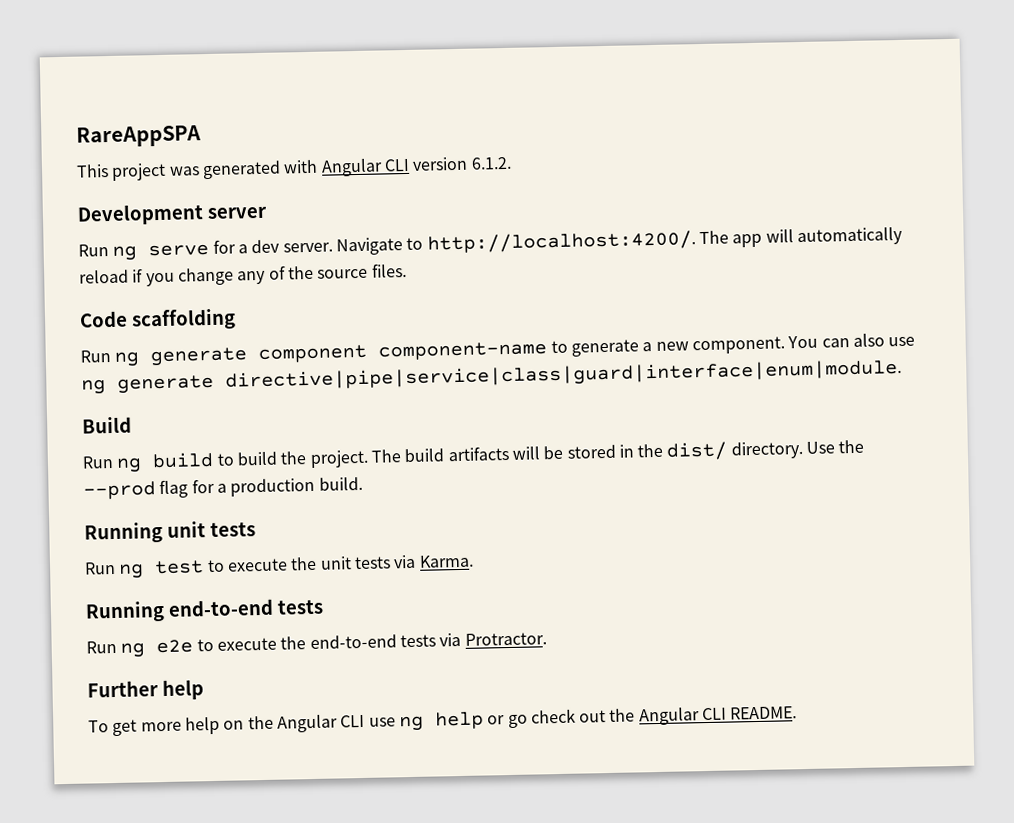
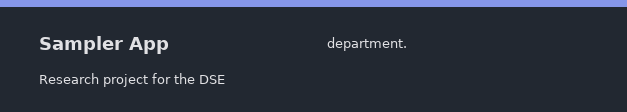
[76,125,201,148] [76,156,512,181] [77,203,268,226] [78,226,903,261] [79,263,407,287] [79,308,236,331] [80,333,916,367] [81,359,902,395] [82,416,132,434] [82,439,865,473] [83,476,363,500] [84,521,256,544] [84,554,474,579] [85,598,324,623] [86,632,547,658] [87,679,204,701] [88,706,798,737] RareAppSPA // This project was generated with Angular CLI version 6.1.2. // Development server // Run ng serve for a dev server. Navigate to http://localhost:4200/. The app will automatically reload if you change any of the source files. // Code scaffolding // Run ng generate component component-name to generate a new component. You can also use ng generate directive|pipe|service|class|guard|interface|enum|module. // Build // Run ng build to build the project. The build artifacts will be stored in the dist/ directory. Use the --prod flag for a production build. // Running unit tests // Run ng test to execute the unit tests via Karma. // Running end-to-end tests // Run ng e2e to execute the end-to-end tests via Protractor. // Further help // To get more help on the Angular CLI use ng help or go check out the Angular CLI README. -> [39,36,169,54] [39,73,225,87] [327,37,407,51] Sampler App // Research project for the DSE department.

